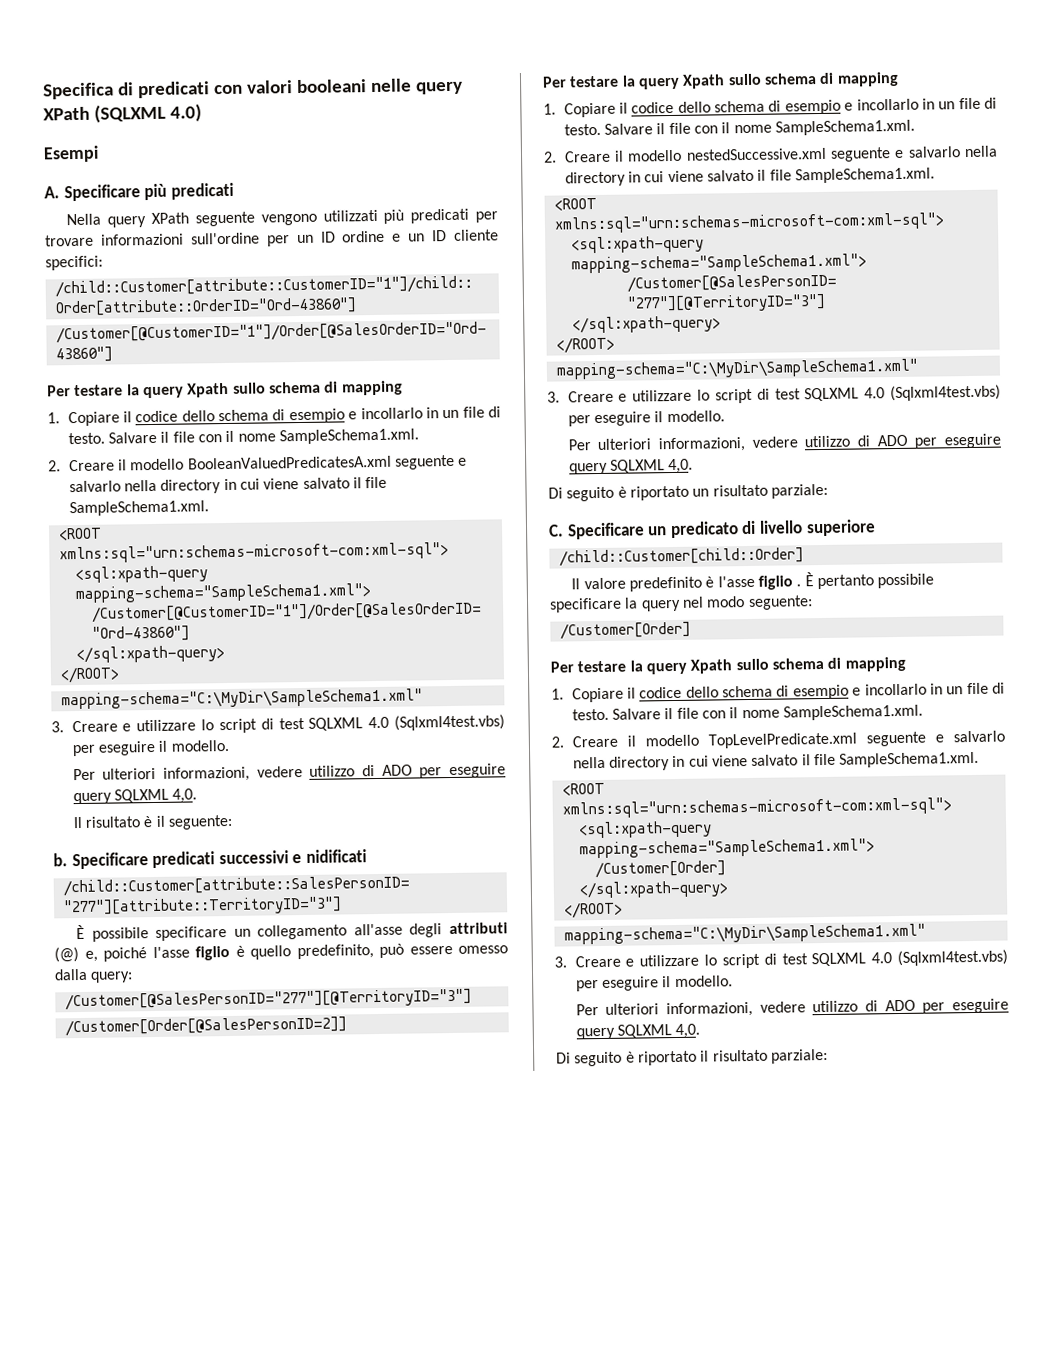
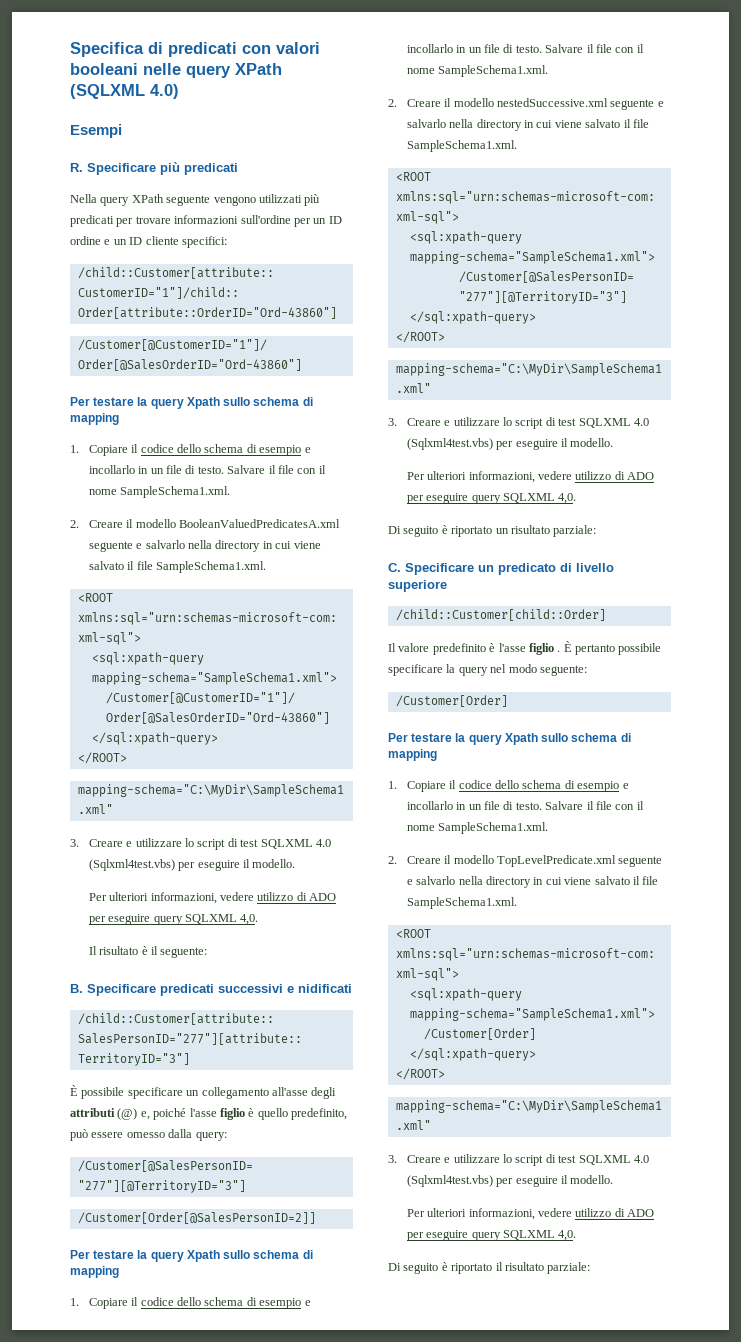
[44,186,60,199] A. -> [70,163,83,172] R.
[53,853,68,867] b. -> [70,984,83,993] B.

